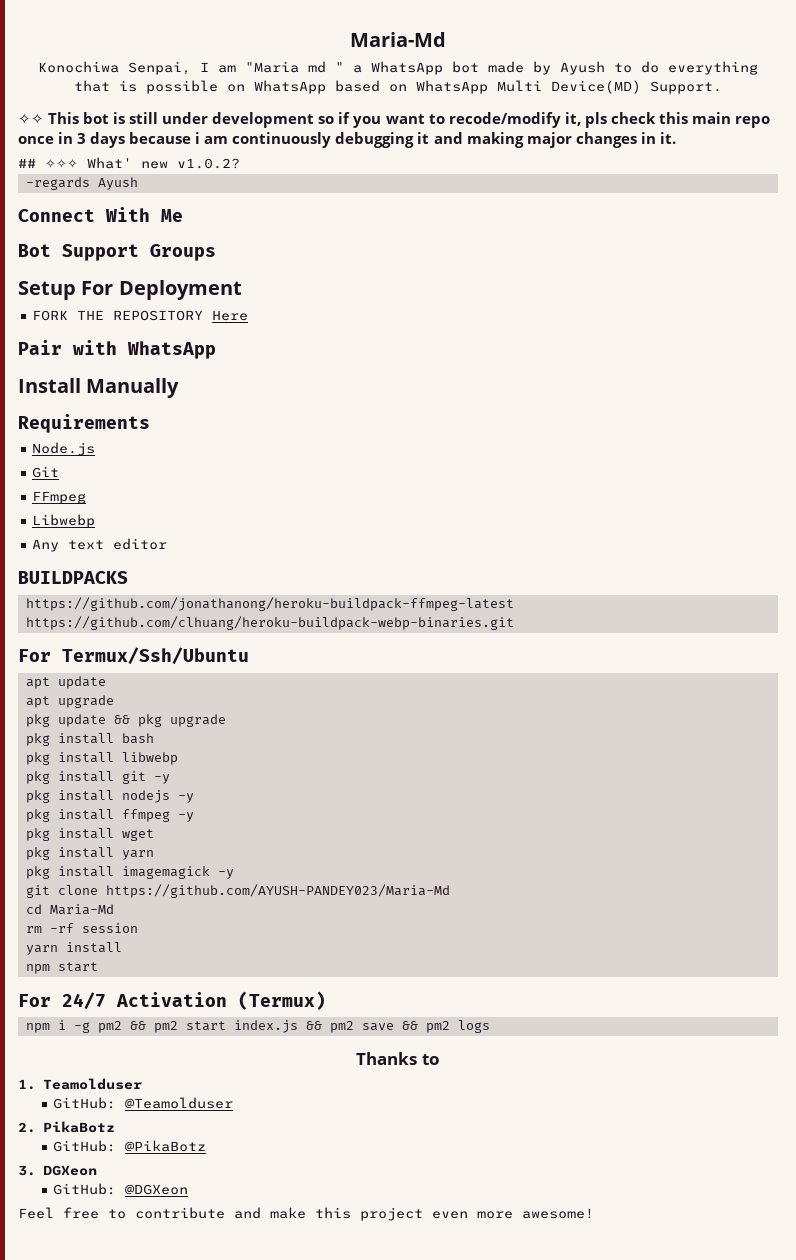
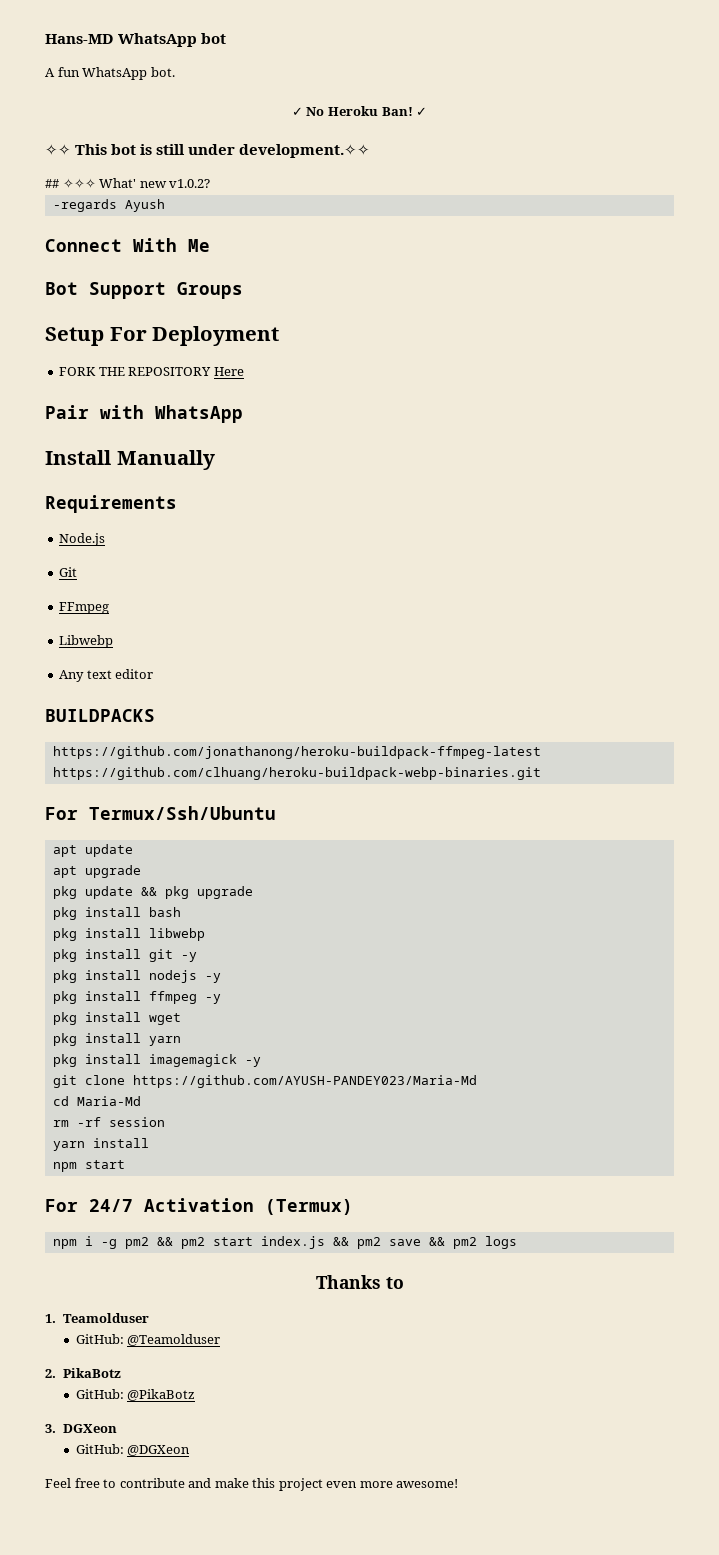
[350,32,446,47] [38,61,758,75] [74,80,722,94] Maria-Md // Konochiwa Senpai, I am "Maria md " a WhatsApp bot made by Ayush to do everything that is possible on WhatsApp based on WhatsApp Multi Device(MD) Support. -> [45,33,227,47] [45,67,175,80] [291,106,428,116] Hans-MD WhatsApp bot // A fun WhatsApp bot. // ✓ No Heroku Ban! ✓
[212,112,770,128] [18,132,676,148] development so if you want to recode/modify it, pls check this main repo once in 3 days because i am continuously debugging it and making major changes in it. -> [239,143,371,158] development.✧✧

